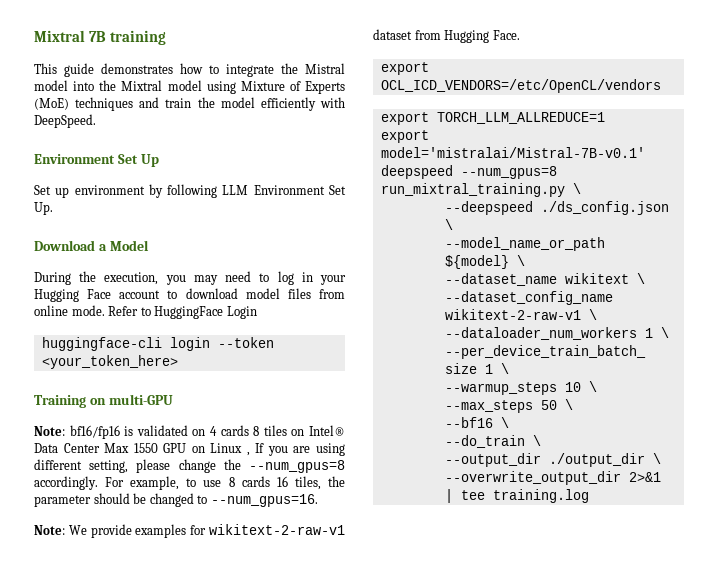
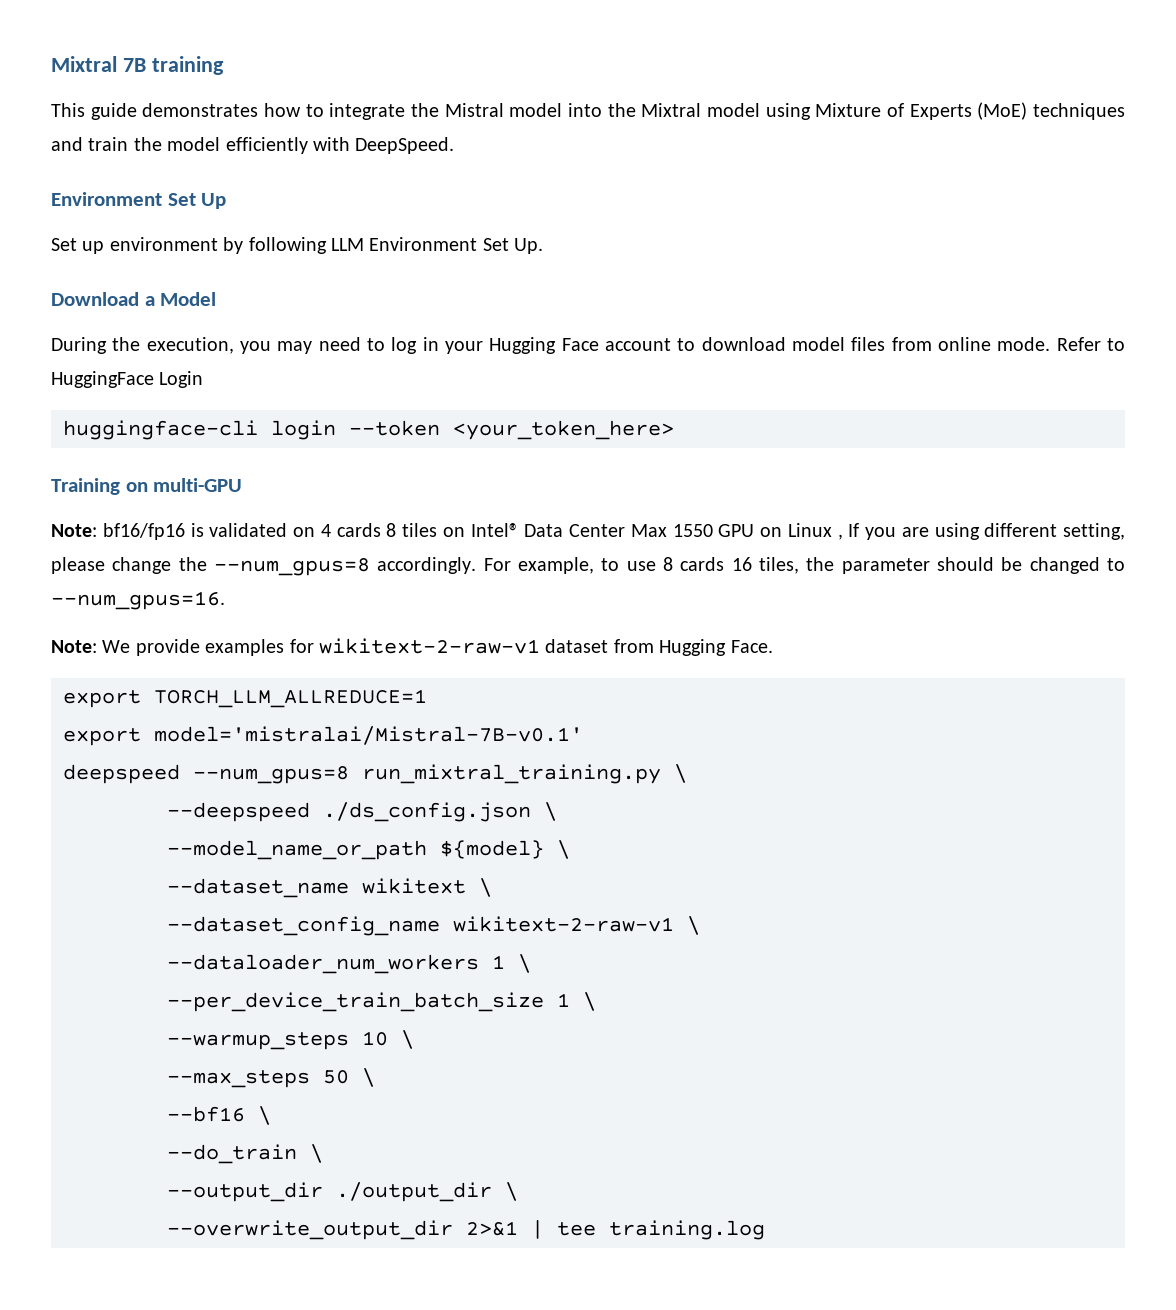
[380,62,429,75] [380,79,661,93] // export OCL_ICD_VENDORS=/etc/OpenCL/vendors -> (773, 646) none

